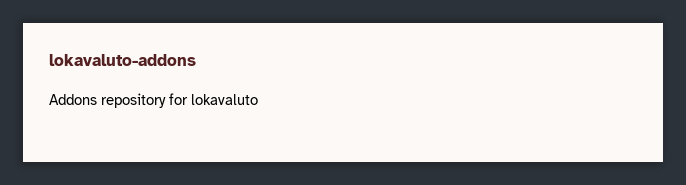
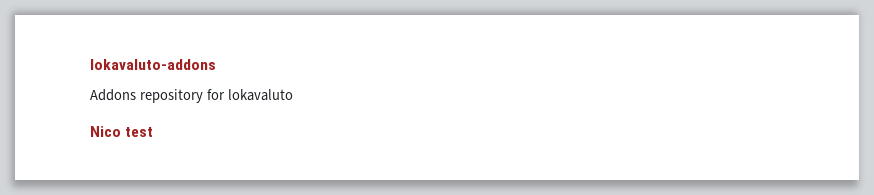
(258, 99) none -> [90,126,154,137] // Nico test

